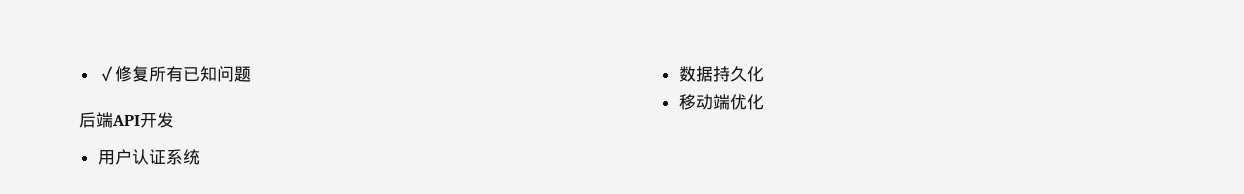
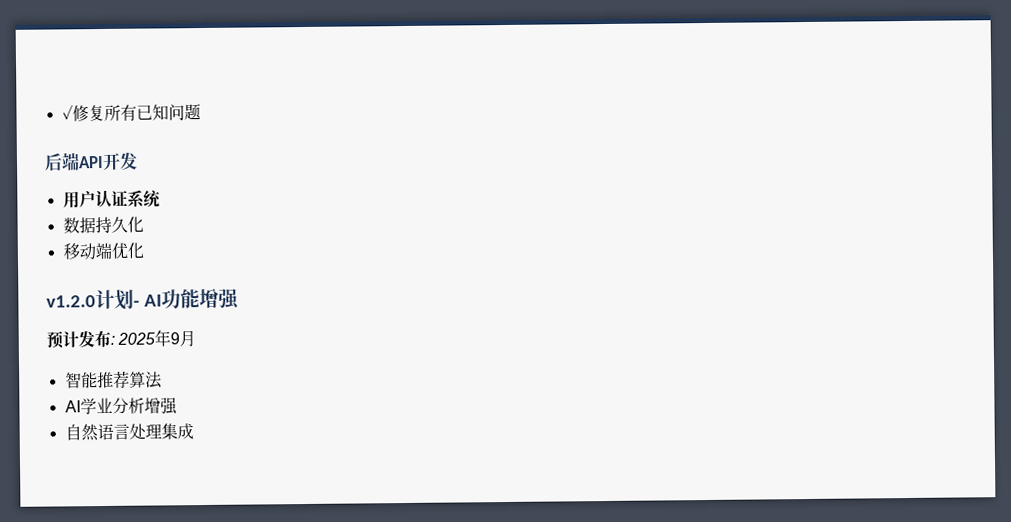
(764, 102) none -> [46,288,241,310] [46,329,197,349] [64,370,163,389] [64,397,178,415] [64,423,194,442] // v1.2.0计划- AI功能增强 // 预计发布: 2025年9月 // 智能推荐算法 // AI学业分析增强 // 自然语言处理集成

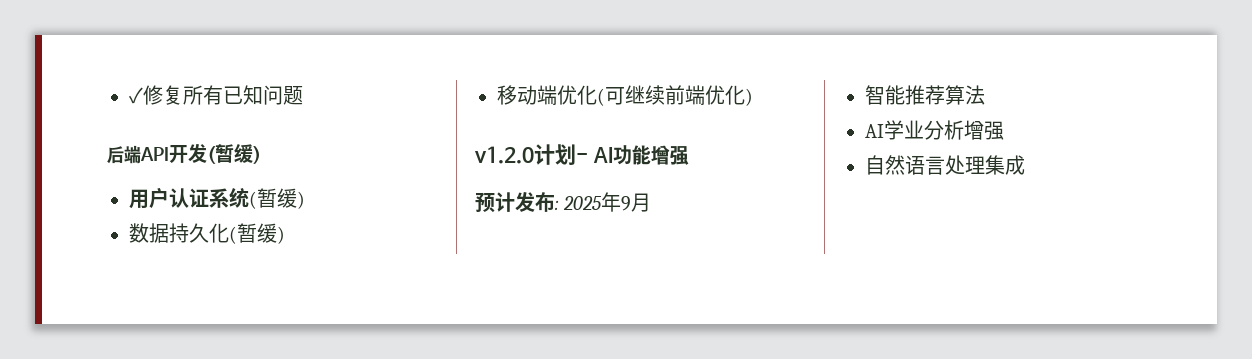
(138, 161) none -> [207,144,261,164] (暂缓)
(161, 199) none -> [249,188,305,209] (暂缓)
(144, 224) none -> [229,223,285,244] (暂缓)
(144, 250) none -> [597,85,753,106] (可继续前端优化)

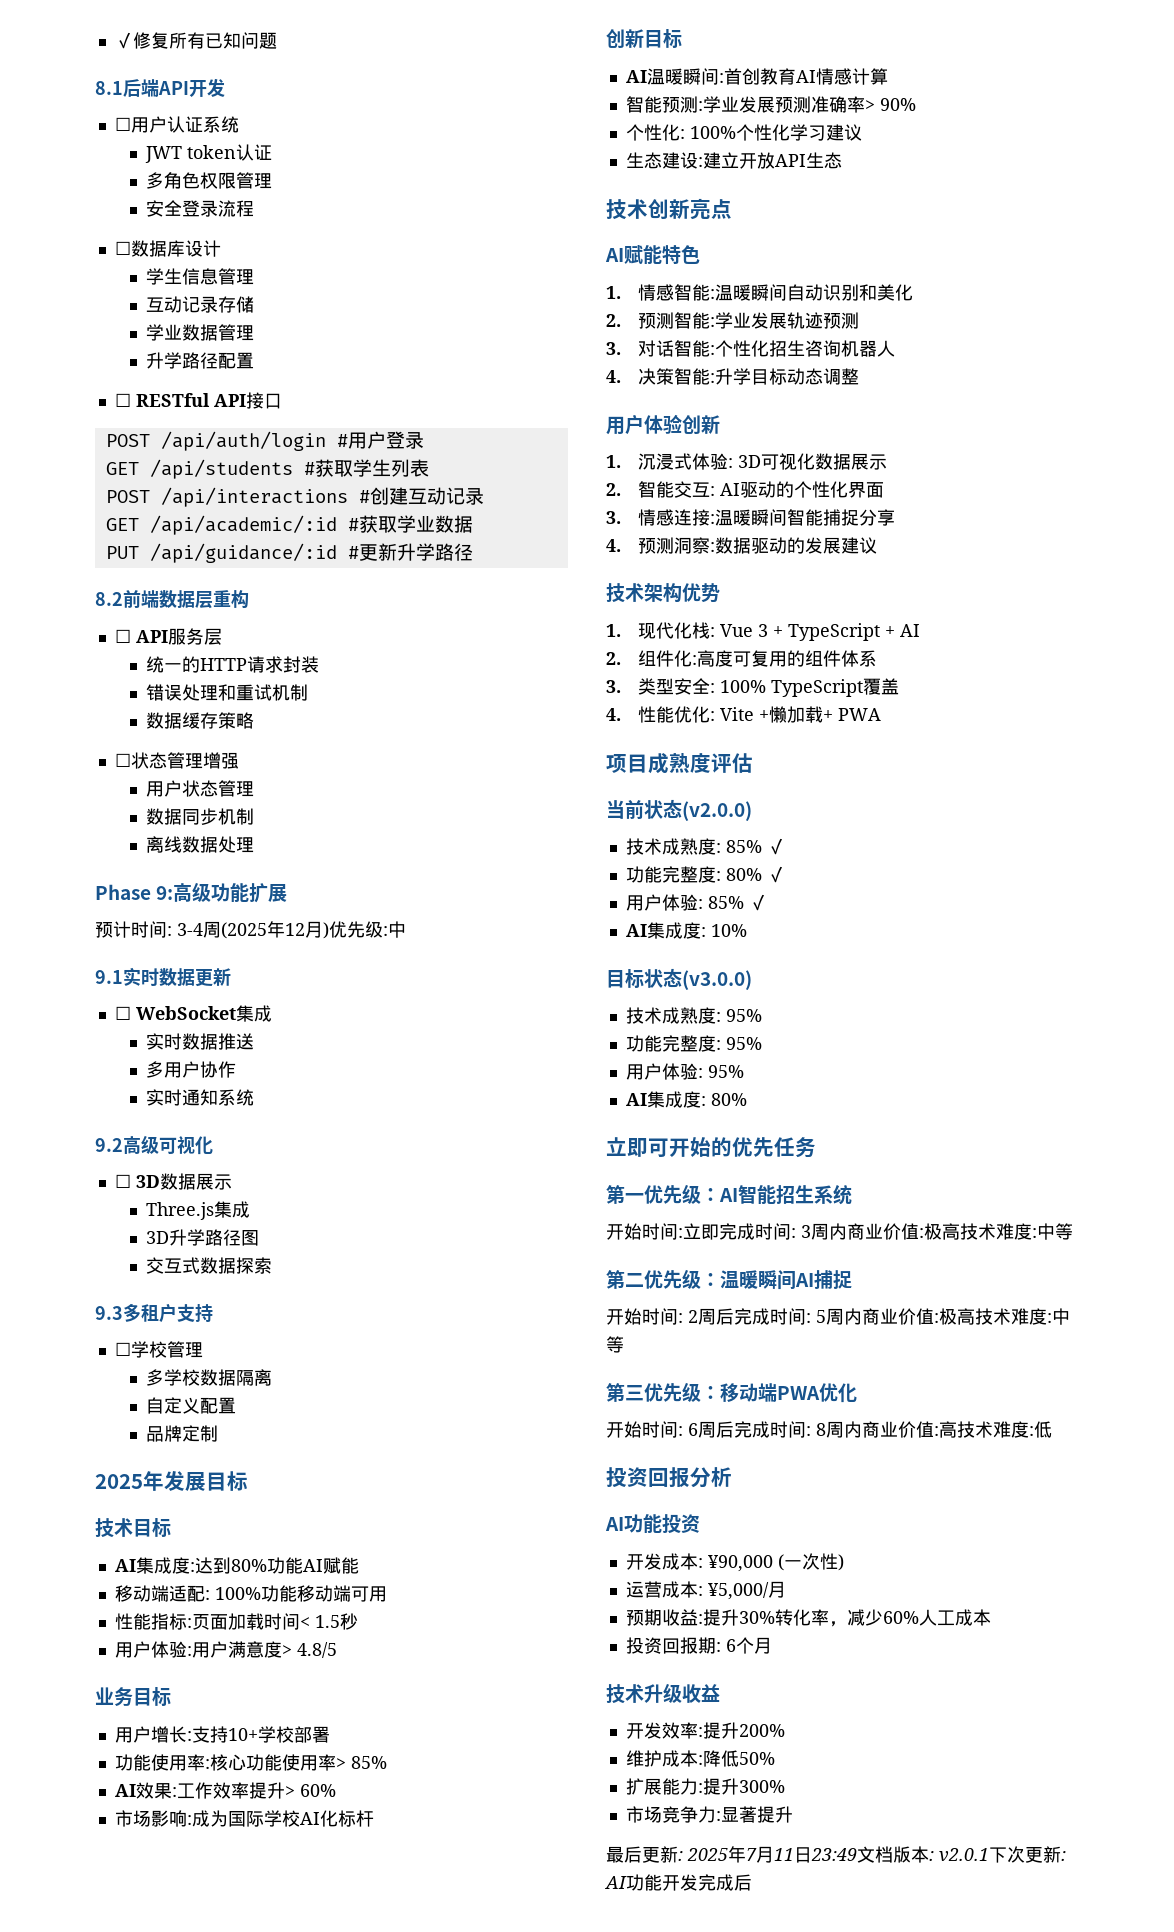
(303, 95) none -> [95,81,123,95] 8.1
[207,144,261,164] (暂缓) // -> [114,117,131,131] // ☐
[249,188,305,209] [129,223,285,244] [497,85,753,106] [474,144,689,165] [475,192,555,213] (暂缓) // 数据持久化(暂缓) // 移动端优化(可继续前端优化) // v1.2.0计划- AI功能增强 // 预计发布 -> [145,144,273,163] [146,172,273,189] [146,200,255,217] [114,240,221,257] [146,268,255,285] [146,296,255,313] [146,324,255,341] [146,352,255,369] [114,392,282,409] [105,431,424,451] [105,459,429,479] [105,487,484,507] [105,515,473,535] [105,543,473,563] [95,590,249,609] [114,628,222,645] [146,656,320,673] [146,684,309,701] [146,712,255,729] [114,752,239,769] [146,780,255,797] [146,808,255,825] [146,836,255,853] [95,882,288,903] [95,921,406,939] [95,967,231,987] [114,1005,272,1022] [146,1033,255,1050] [146,1061,237,1078] [146,1089,255,1106] [95,1135,213,1155] [114,1173,232,1190] [146,1201,251,1220] [146,1229,260,1246] [146,1257,273,1274] [95,1303,213,1323] [114,1341,203,1358] [146,1369,273,1386] [146,1397,237,1414] [146,1425,219,1442] [95,1471,248,1491] [95,1518,171,1538] [114,1557,359,1574] [114,1585,387,1602] [114,1613,358,1630] [114,1641,337,1658] [95,1687,171,1707] [114,1726,330,1743] [114,1754,387,1771] [114,1782,336,1799] [114,1810,374,1827] [606,29,682,48] [625,68,888,85] [625,96,916,113] [625,124,862,141] [625,152,842,169] [606,198,732,220] [605,245,700,265] [606,284,913,301] [606,312,859,329] [606,340,895,357] [606,368,859,385] [606,414,720,435] [606,453,887,470] [606,481,884,498] [606,509,895,526] [606,537,877,554] [606,583,720,603] [606,622,920,641] [606,650,877,667] [606,678,899,697] [606,706,881,723] [606,752,753,774] [606,799,752,821] [625,838,785,855] [625,866,785,883] [625,894,767,911] [625,922,747,939] [606,968,752,990] [625,1007,762,1024] [625,1035,762,1052] [625,1063,744,1080] [625,1091,747,1108] [606,1137,816,1158] [606,1184,852,1205] [606,1223,1073,1240] [606,1269,852,1290] [606,1308,1070,1325] [606,1336,624,1353] [606,1382,857,1403] [606,1421,1052,1438] [606,1467,732,1488] [605,1514,700,1534] [625,1553,844,1572] [625,1581,786,1600] [625,1609,991,1627] [625,1637,772,1654] [606,1683,720,1704] [625,1722,785,1739] [625,1750,775,1767] [625,1778,785,1795] [625,1806,793,1823] [606,1846,678,1863] // JWT token认证 // 多角色权限管理 // 安全登录流程 // ☐数据库设计 // 学生信息管理 // 互动记录存储 // 学业数据管理 // 升学路径配置 // ☐ RESTful API接口 // POST /api/auth/login #用户登录 // GET /api/students #获取学生列表 // POST /api/interactions #创建互动记录 // GET /api/academic/:id #获取学业数据 // PUT /api/guidance/:id #更新升学路径 // 8.2前端数据层重构 // ☐ API服务层 // 统一的HTTP请求封装 // 错误处理和重试机制 // 数据缓存策略 // ☐状态管理增强 // 用户状态管理 // 数据同步机制 // 离线数据处理 // Phase 9:高级功能扩展 // 预计时间: 3-4周(2025年12月)优先级:中 // 9.1实时数据更新 // ☐ WebSocket集成 // 实时数据推送 // 多用户协作 // 实时通知系统 // 9.2高级可视化 // ☐ 3D数据展示 // Three.js集成 // 3D升学路径图 // 交互式数据探索 // 9.3多租户支持 // ☐学校管理 // 多学校数据隔离 // 自定义配置 // 品牌定制 // 2025年发展目标 // 技术目标 // AI集成度:达到80%功能AI赋能 // 移动端适配: 100%功能移动端可用 // 性能指标:页面加载时间< 1.5秒 // 用户体验:用户满意度> 4.8/5 // 业务目标 // 用户增长:支持10+学校部署 // 功能使用率:核心功能使用率> 85% // AI效果:工作效率提升> 60% // 市场影响:成为国际学校AI化标杆 // 创新目标 // AI温暖瞬间:首创教育AI情感计算 // 智能预测:学业发展预测准确率> 90% // 个性化: 100%个性化学习建议 // 生态建设:建立开放API生态 // 技术创新亮点 // AI赋能特色 // 1.情感智能:温暖瞬间自动识别和美化 // 2.预测智能:学业发展轨迹预测 // 3.对话智能:个性化招生咨询机器人 // 4.决策智能:升学目标动态调整 // 用户体验创新 // 1.沉浸式体验: 3D可视化数据展示 // 2.智能交互: AI驱动的个性化界面 // 3.情感连接:温暖瞬间智能捕捉分享 // 4.预测洞察:数据驱动的发展建议 // 技术架构优势 // 1.现代化栈: Vue 3 + TypeScript + AI // 2.组件化:高度可复用的组件体系 // 3.类型安全: 100% TypeScript覆盖 // 4.性能优化: Vite +懒加载+ PWA // 项目成熟度评估 // 当前状态(v2.0.0) // 技术成熟度: 85% ✓ // 功能完整度: 80% ✓ // 用户体验: 85% ✓ // AI集成度: 10% // 目标状态(v3.0.0) // 技术成熟度: 95% // 功能完整度: 95% // 用户体验: 95% // AI集成度: 80% // 立即可开始的优先任务 // 第一优先级：AI智能招生系统 // 开始时间:立即完成时间: 3周内商业价值:极高技术难度:中等 // 第二优先级：温暖瞬间AI捕捉 // 开始时间: 2周后完成时间: 5周内商业价值:极高技术难度:中等 // 第三优先级：移动端PWA优化 // 开始时间: 6周后完成时间: 8周内商业价值:高技术难度:低 // 投资回报分析 // AI功能投资 // 开发成本: ¥90,000 (一次性) // 运营成本: ¥5,000/月 // 预期收益:提升30%转化率，减少60%人工成本 // 投资回报期: 6个月 // 技术升级收益 // 开发效率:提升200% // 维护成本:降低50% // 扩展能力:提升300% // 市场竞争力:显著提升 // 最后更新
[621,193,652,212] [865,85,985,105] [865,120,1004,140] [865,155,1025,175] 9月 // 智能推荐算法 // AI学业分析增强 // 自然语言处理集成 -> [746,1846,1066,1863] [604,1874,752,1891] 7月11日23:49文档版本: v2.0.1下次更新: AI功能开发完成后

